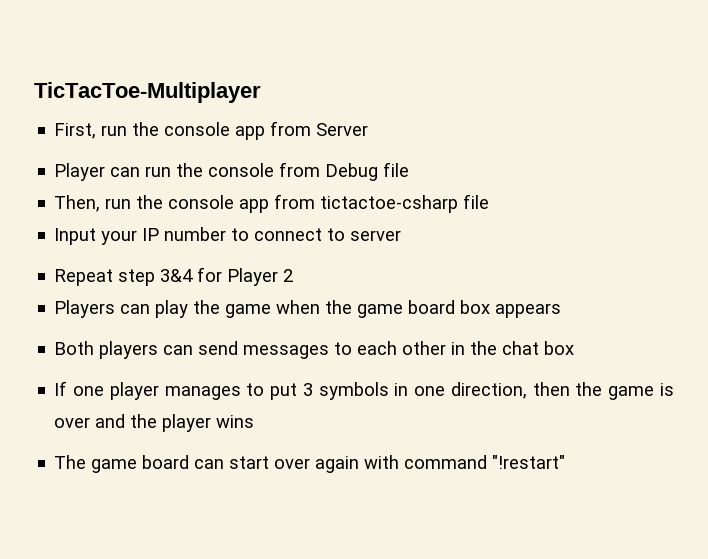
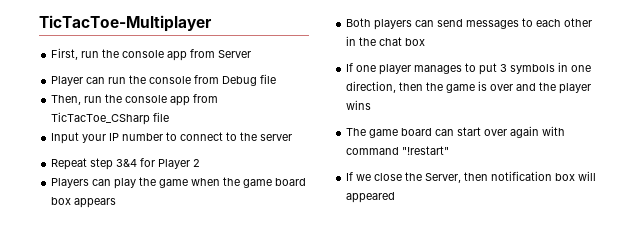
[320,195,459,213] tictactoe-csharp -> [51,112,151,125] TicTacToe_CSharp
(346, 234) none -> [240,132,258,141] the
(566, 462) none -> [346,171,597,183] [346,192,396,203] // If we close the Server, then notification box will appeared

